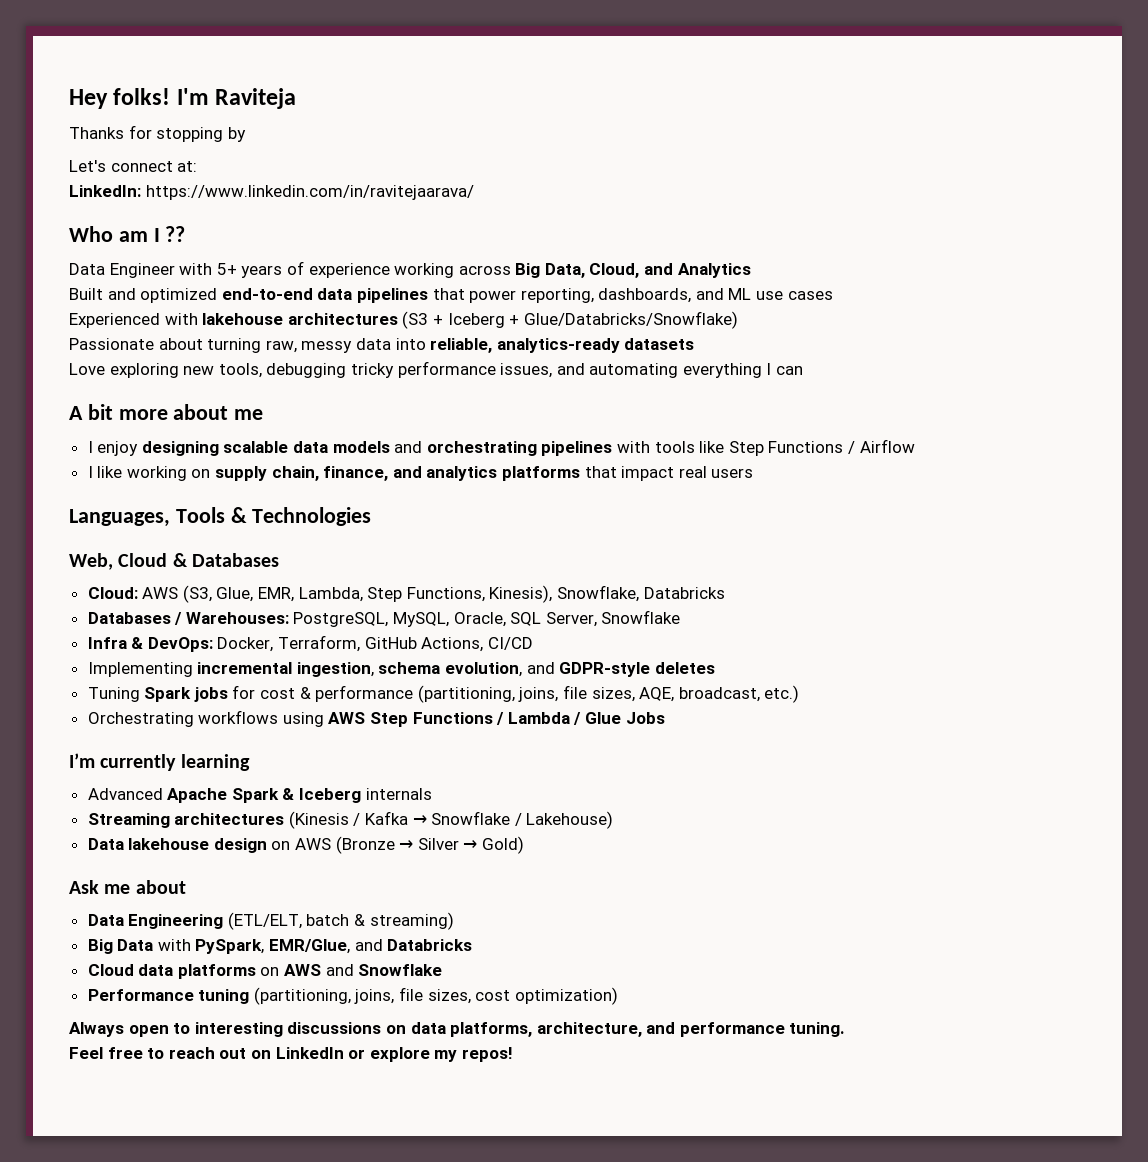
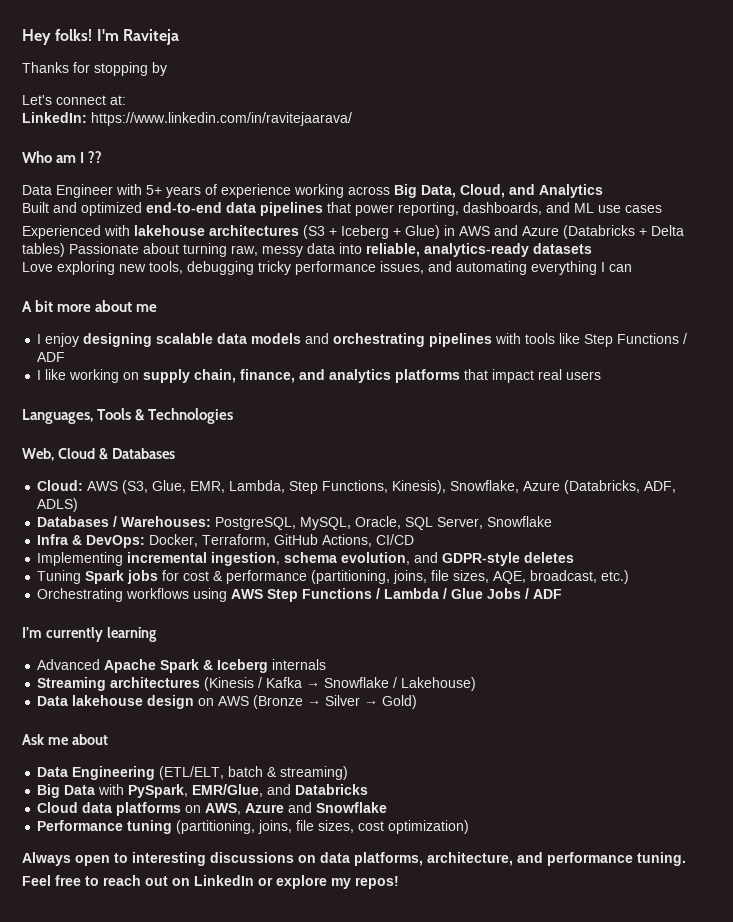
[523,311,738,329] Glue/Databricks/Snowflake) // -> [405,225,684,239] [22,243,65,257] Glue) in AWS and Azure (Databricks + Delta tables)
[859,439,915,453] Airflow -> [37,352,66,362] ADF
[643,587,725,599] Databricks -> [523,480,677,494] [37,498,79,512] Azure (Databricks, ADF, ADLS)
(665, 718) none -> [525,588,563,599] / ADF
[284,964,322,976] AWS -> [205,803,285,815] AWS, Azure

